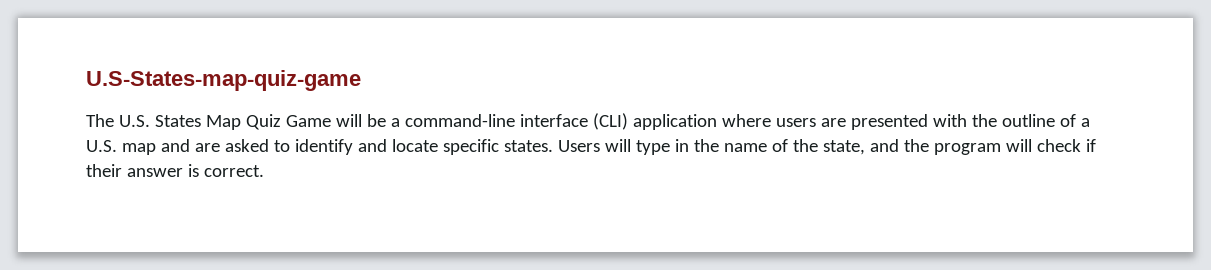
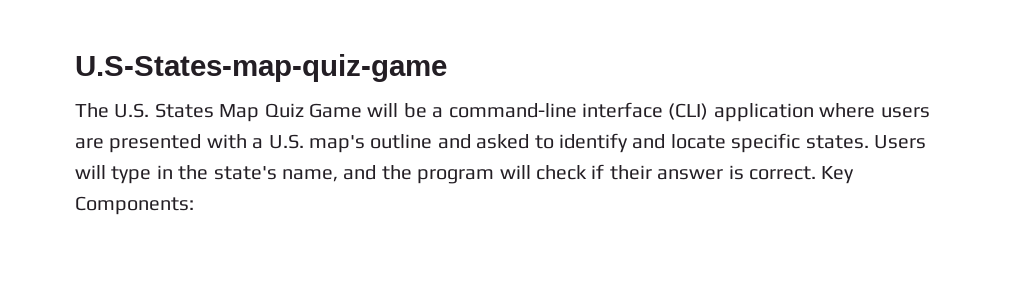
[971,114,1090,127] [86,139,220,155] the outline of a U.S. map and are -> [252,134,471,153] a U.S. map's outline and
[723,139,865,155] name of the state, -> [213,166,338,182] state's name,
(264, 171) none -> [821,166,855,184] [75,196,194,215] Key Components:

